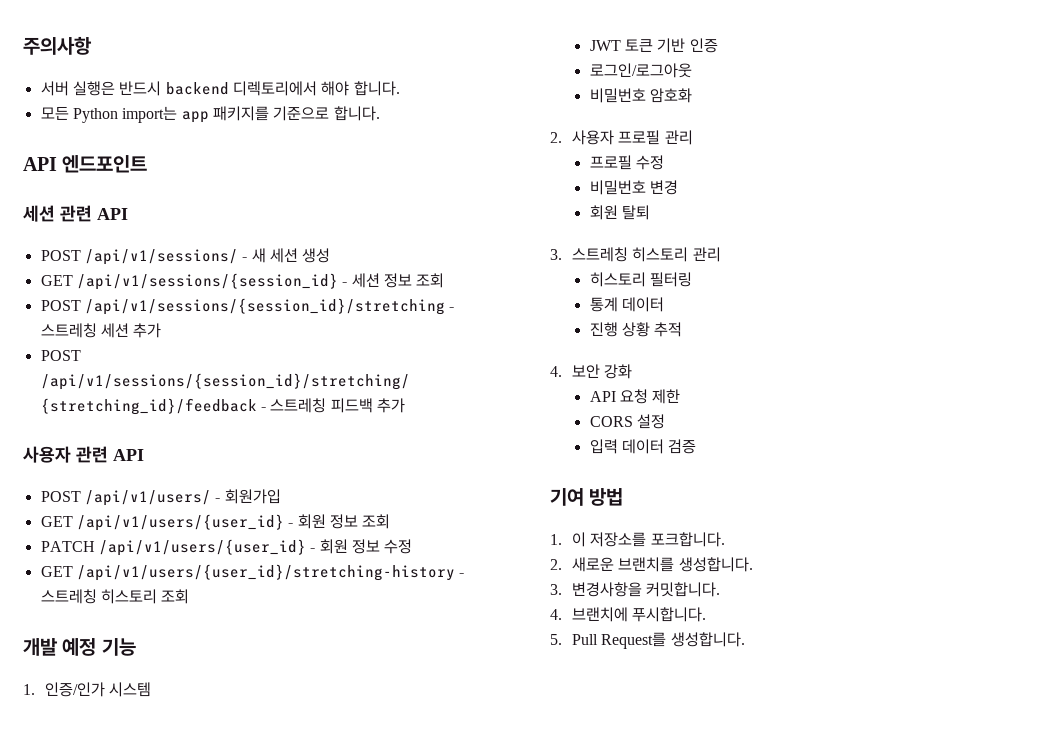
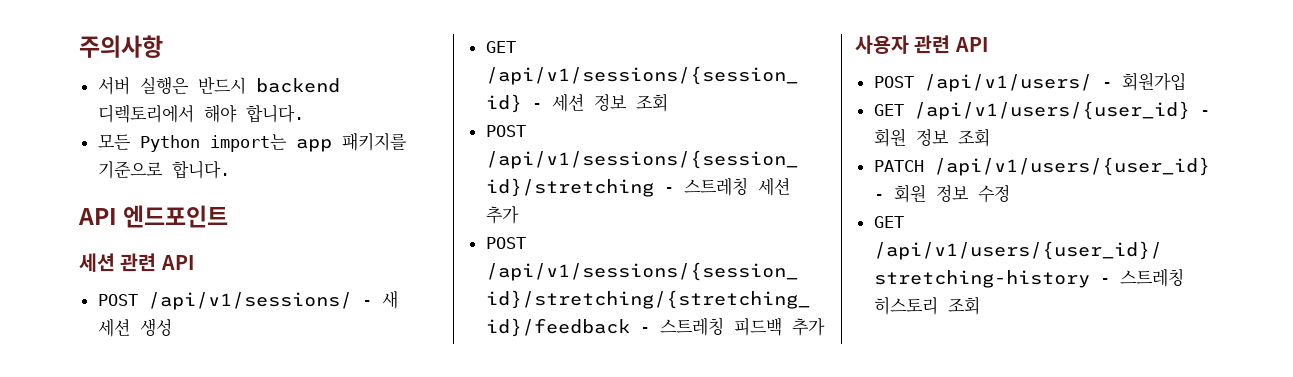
[23,638,136,656] [23,682,152,697] [589,38,718,53] [589,63,692,78] [589,88,692,103] [550,130,693,145] [589,155,664,170] [589,180,678,195] [589,205,650,220] [550,247,721,262] [589,272,692,287] [589,297,664,312] [589,322,683,337] [550,364,633,379] [589,389,681,404] [589,414,665,429] [589,439,697,454] [550,488,624,506] [550,532,725,547] [550,557,753,572] [550,582,721,597] [550,607,707,622] [550,632,745,649] // 개발 예정 기능 // 1. 인증/인가 시스템 // JWT 토큰 기반 인증 // 로그인/로그아웃 // 비밀번호 암호화 // 2. 사용자 프로필 관리 // 프로필 수정 // 비밀번호 변경 // 회원 탈퇴 // 3. 스트레칭 히스토리 관리 // 히스토리 필터링 // 통계 데이터 // 진행 상황 추적 // 4. 보안 강화 // API 요청 제한 // CORS 설정 // 입력 데이터 검증 // 기여 방법 // 1. 이 저장소를 포크합니다. // 2. 새로운 브랜치를 생성합니다. // 3. 변경사항을 커밋합니다. // 4. 브랜치에 푸시합니다. // 5. Pull Request를 생성합니다. -> (980, 305) none

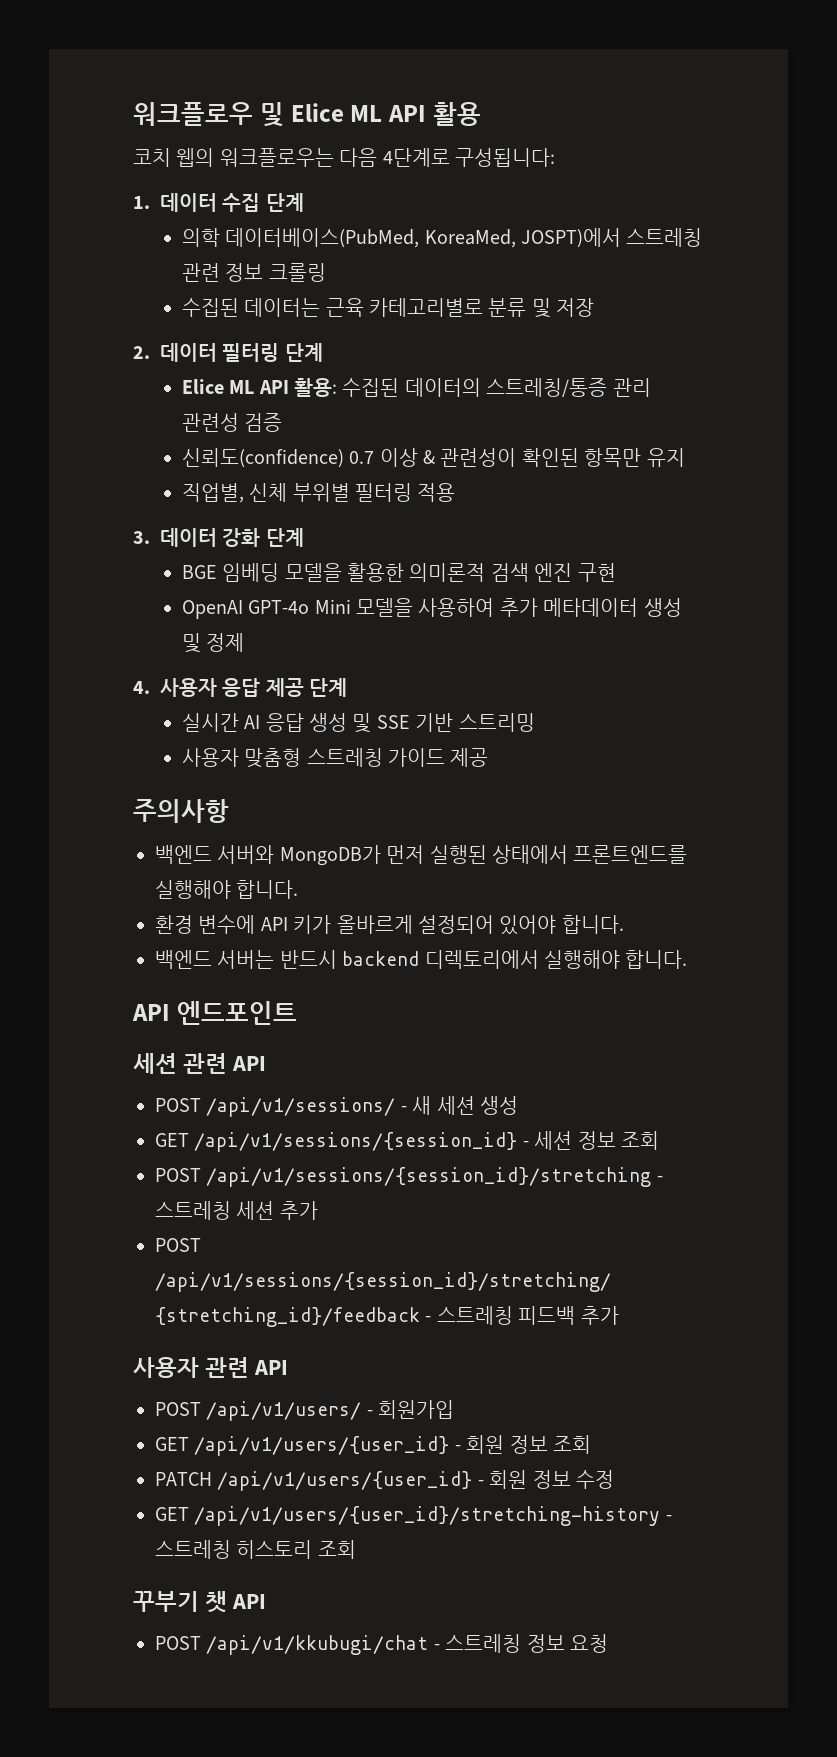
[79,35,163,58] [97,76,340,95] [97,104,304,123] [97,132,407,152] [97,161,163,179] 주의사항 // 서버 실행은 반드시 backend 디렉토리에서 해야 합니다. // 모든 Python import는 app 패키지를 기준으로 -> [133,102,481,127] [133,148,555,167] [133,193,304,212] [181,228,703,248] [181,263,326,282] [181,298,595,318] [133,343,323,362] [181,378,651,397] [181,413,283,432] [181,448,685,468] [181,483,456,503] [133,528,304,547] [181,563,616,582] [181,598,682,619] [181,633,245,653] [133,678,348,697] [181,713,535,733] [181,748,489,768] [133,799,229,823] [155,845,688,866] [155,880,299,899] [155,915,624,935] [155,950,620,969] 워크플로우 및 Elice ML API 활용 // 코치 웹의 워크플로우는 다음 4단계로 구성됩니다: // 1. 데이터 수집 단계 // 의학 데이터베이스(PubMed, KoreaMed, JOSPT)에서 스트레칭 관련 정보 크롤링 // 수집된 데이터는 근육 카테고리별로 분류 및 저장 // 2. 데이터 필터링 단계 // Elice ML API 활용: 수집된 데이터의 스트레칭/통증 관리 관련성 검증 // 신뢰도(confidence) 0.7 이상 & 관련성이 확인된 항목만 유지 // 직업별, 신체 부위별 필터링 적용 // 3. 데이터 강화 단계 // BGE 임베딩 모델을 활용한 의미론적 검색 엔진 구현 // OpenAI GPT-4o Mini 모델을 사용하여 추가 메타데이터 생성 및 정제 // 4. 사용자 응답 제공 단계 // 실시간 AI 응답 생성 및 SSE 기반 스트리밍 // 사용자 맞춤형 스트레칭 가이드 제공 // 주의사항 // 백엔드 서버와 MongoDB가 먼저 실행된 상태에서 프론트엔드를 실행해야 합니다. // 환경 변수에 API 키가 올바르게 설정되어 있어야 합니다. // 백엔드 서버는 반드시 backend 디렉토리에서 실행해야
(980, 305) none -> [133,1591,267,1613] [155,1634,608,1655] // 꾸부기 챗 API // POST /api/v1/kkubugi/chat - 스트레칭 정보 요청

